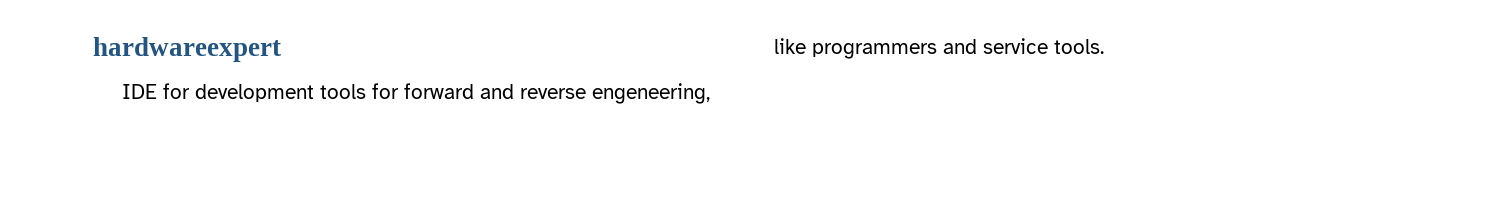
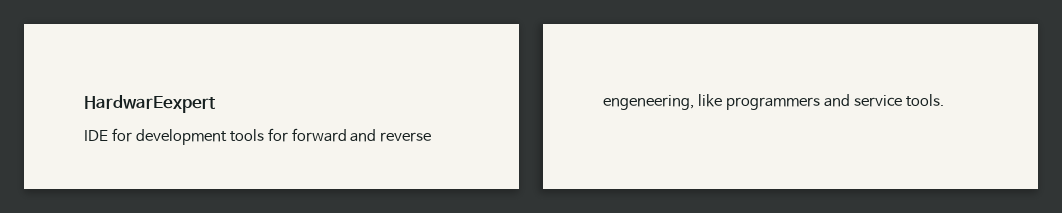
[93,37,281,62] hardwareexpert -> [84,95,216,113] HardwarEexpert

